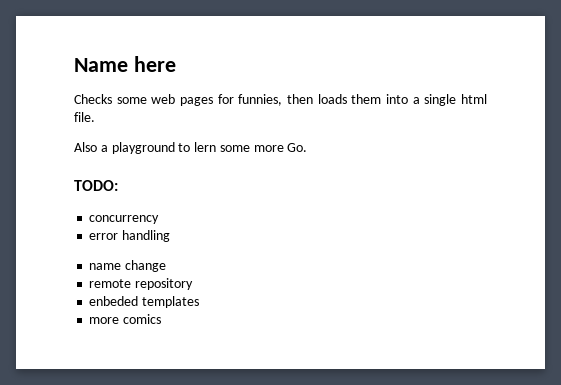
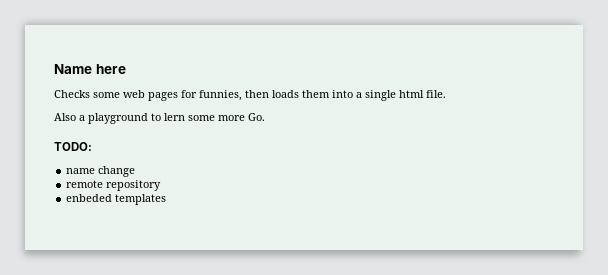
[89,215,160,224] [89,230,171,242] // concurrency // error handling -> (92, 146) none
[89,314,162,324] // more comics -> (167, 199) none

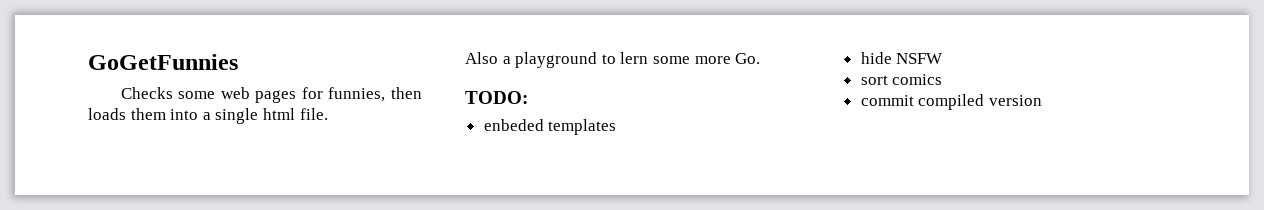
[54,64,126,74] Name here -> [88,54,238,70] GoGetFunnies
[66,166,136,177] [66,180,162,191] [66,194,167,205] name change // remote repository // enbeded templates -> [483,119,617,135] [860,52,944,64] [860,74,943,85] [860,94,1042,110] enbeded templates // hide NSFW // sort comics // commit compiled version

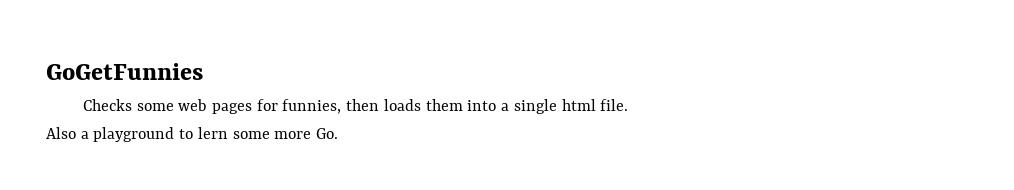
[465,91,528,104] [483,119,617,135] [860,52,944,64] [860,74,943,85] [860,94,1042,110] // TODO: // enbeded templates // hide NSFW // sort comics // commit compiled version -> (339, 133) none

